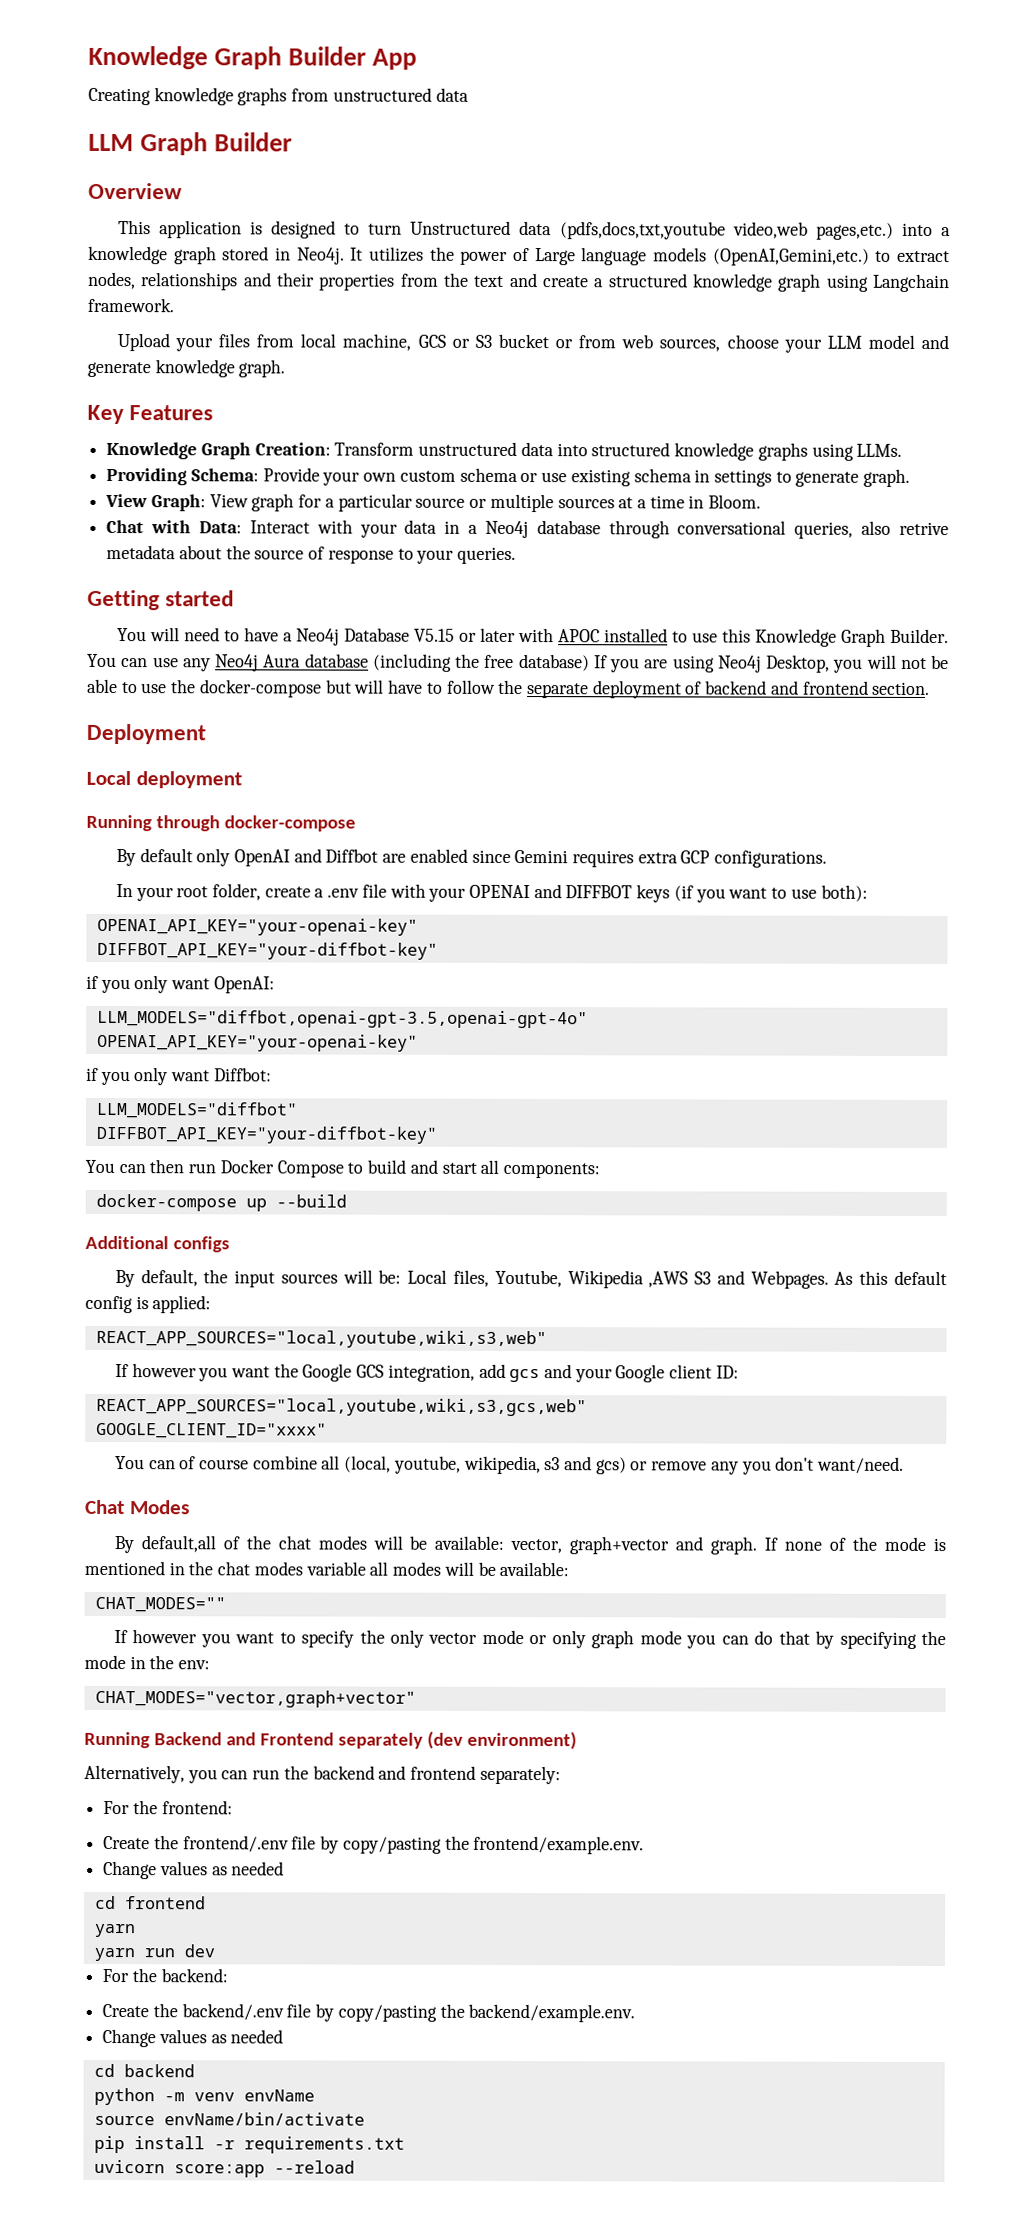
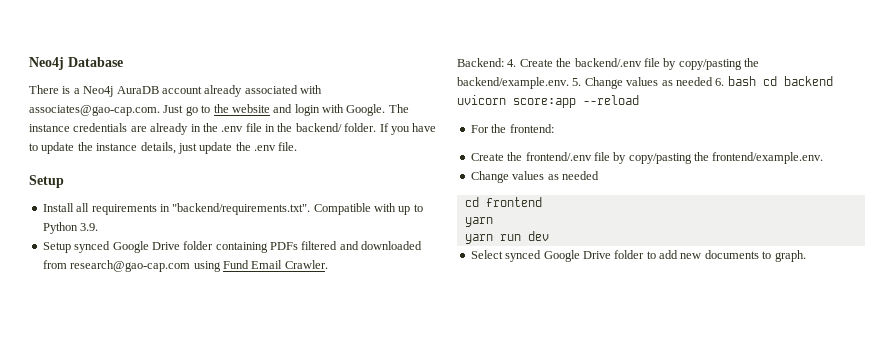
[88,45,417,70] [88,87,469,106] [88,132,292,156] [88,182,183,200] [117,220,951,240] [88,245,950,266] [88,271,951,293] [87,297,174,313] [116,333,950,353] [87,359,286,378] [87,404,214,425] [106,441,903,461] [106,467,911,487] [105,493,762,513] [106,519,950,539] [106,544,517,564] [87,589,235,611] [116,627,949,647] [87,653,949,673] [87,678,931,699] [86,723,206,745] [86,770,242,789] [86,814,356,832] [115,848,828,868] [115,883,868,903] [96,917,418,936] [96,941,438,960] [86,975,275,994] [96,1009,588,1029] [96,1033,418,1052] [86,1067,272,1086] [95,1101,298,1119] [95,1125,437,1144] [85,1159,600,1179] [95,1193,347,1212] [85,1235,230,1253] [114,1269,948,1289] [85,1295,212,1314] [95,1329,547,1349] [114,1363,739,1383] [95,1397,587,1417] [95,1422,327,1439] [114,1455,905,1475] [85,1499,190,1515] [113,1535,947,1555] [84,1560,570,1577] [94,1596,226,1613] [113,1629,946,1649] [84,1654,211,1670] [94,1689,416,1708] [84,1730,577,1750] [84,1764,561,1785] Knowledge Graph Builder App // Creating knowledge graphs from unstructured data // LLM Graph Builder // Overview // This application is designed to turn Unstructured data (pdfs,docs,txt,youtube video,web pages,etc.) into a knowledge graph stored in Neo4j. It utilizes the power of Large language models (OpenAI,Gemini,etc.) to extract nodes, relationships and their properties from the text and create a structured knowledge graph using Langchain framework. // Upload your files from local machine, GCS or S3 bucket or from web sources, choose your LLM model and generate knowledge graph. // Key Features // Knowledge Graph Creation: Transform unstructured data into structured knowledge graphs using LLMs. // Providing Schema: Provide your own custom schema or use existing schema in settings to generate graph. // View Graph: View graph for a particular source or multiple sources at a time in Bloom. // Chat with Data: Interact with your data in a Neo4j database through conversational queries, also retrive metadata about the source of response to your queries. // Getting started // You will need to have a Neo4j Database V5.15 or later with APOC installed to use this Knowledge Graph Builder. You can use any Neo4j Aura database (including the free database) If you are using Neo4j Desktop, you will not be able to use the docker-compose but will have to follow the separate deployment of backend and frontend section. // Deployment // Local deployment // Running through docker-compose // By default only OpenAI and Diffbot are enabled since Gemini requires extra GCP configurations. // In your root folder, create a .env file with your OPENAI and DIFFBOT keys (if you want to use both): // OPENAI_API_KEY="your-openai-key" // DIFFBOT_API_KEY="your-diffbot-key" // if you only want OpenAI: // LLM_MODELS="diffbot,openai-gpt-3.5,openai-gpt-4o" // OPENAI_API_KEY="your-openai-key" // if you only want Diffbot: // LLM_MODELS="diffbot" // DIFFBOT_API_KEY="your-diffbot-key" // You can then run Docker Compose to build and start all components: // docker-compose up --build // Additional configs // By default, the input sources will be: Local files, Youtube, Wikipedia ,AWS S3 and Webpages. As this default config is applied: // REACT_APP_SOURCES="local,youtube,wiki,s3,web" // If however you want the Google GCS integration, add gcs and your Google client ID: // REACT_APP_SOURCES="local,youtube,wiki,s3,gcs,web" // GOOGLE_CLIENT_ID="xxxx" // You can of course combine all (local, youtube, wikipedia, s3 and gcs) or remove any you don't want/need. // Chat Modes // By default,all of the chat modes will be available: vector, graph+vector and graph. If none of the mode is mentioned in the chat modes variable all modes will be available: // CHAT_MODES="" // If however you want to specify the only vector mode or only graph mode you can do that by specifying the mode in the env: // CHAT_MODES="vector,graph+vector" // Running Backend and Frontend separately (dev environment) // Alternatively, you can run the backend and frontend separately: -> [29,57,123,70] [29,85,322,97] [29,104,409,116] [29,123,437,135] [29,142,298,154] [29,175,64,188] [42,203,423,215] [42,222,99,234] [42,241,423,253] [42,260,328,272] [457,58,759,70] [457,76,833,89] [457,95,639,108] Neo4j Database // There is a Neo4j AuraDB account already associated with associates@gao-cap.com. Just go to the website and login with Google. The instance credentials are already in the .env file in the backend/ folder. If you have to update the instance details, just update the .env file. // Setup // Install all requirements in "backend/requirements.txt". Compatible with up to Python 3.9. // Setup synced Google Drive folder containing PDFs filtered and downloaded from research@gao-cap.com using Fund Email Crawler. // Backend: 4. Create the backend/.env file by copy/pasting the backend/example.env. 5. Change values as needed 6. bash cd backend uvicorn score:app --reload
[102,1968,228,1983] [102,2003,636,2023] [102,2028,284,2048] [93,2063,195,2078] [93,2087,315,2106] [93,2112,365,2126] [93,2135,405,2154] [93,2159,355,2178] For the backend: // Create the backend/.env file by copy/pasting the backend/example.env. // Change values as needed // cd backend // python -m venv envName // source envName/bin/activate // pip install -r requirements.txt // uvicorn score:app --reload -> [470,250,806,262] Select synced Google Drive folder to add new documents to graph.

